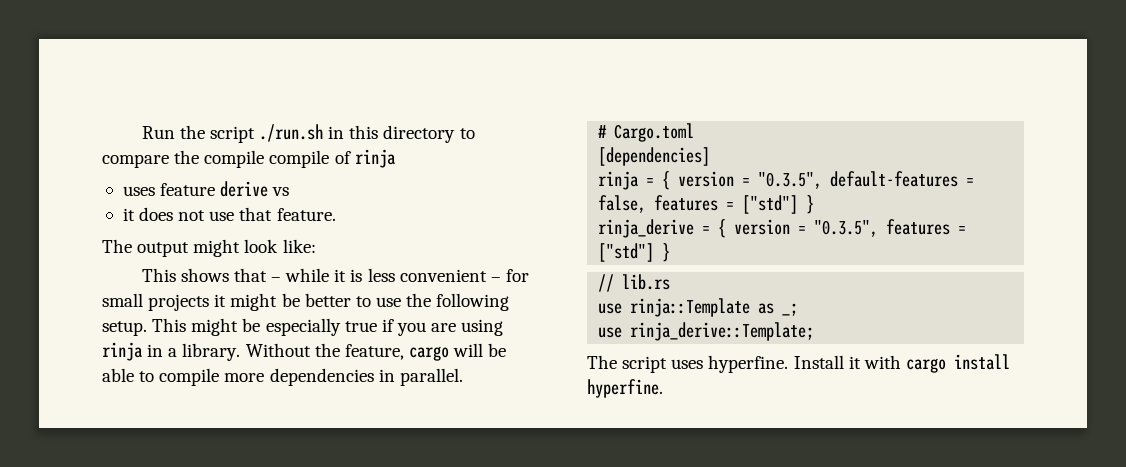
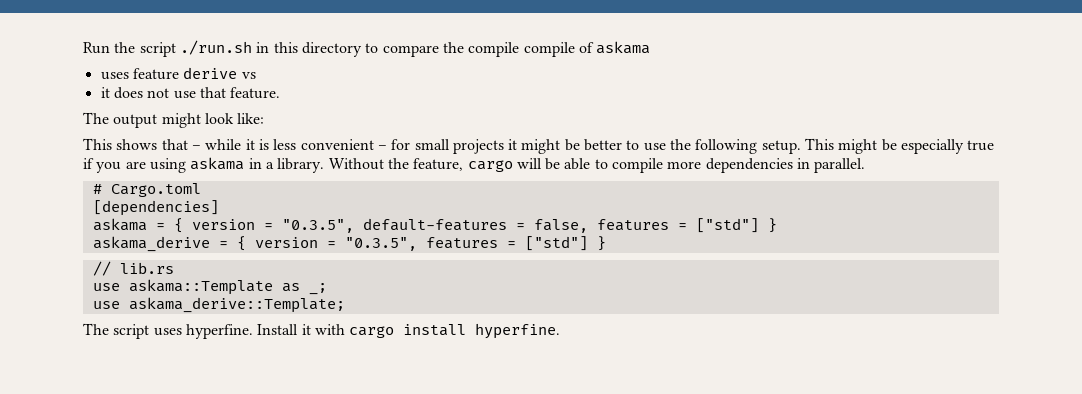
[354,149,395,168] rinja -> [596,41,651,54] askama
[102,342,142,361] rinja -> [190,157,245,170] askama
[598,171,639,190] rinja -> [92,218,147,231] askama
[598,219,695,238] rinja_derive -> [92,236,210,252] askama_derive
[630,298,751,317] rinja::Template -> [128,279,273,295] askama::Template
[630,322,815,341] rinja_derive::Template; -> [128,297,345,313] askama_derive::Template;

